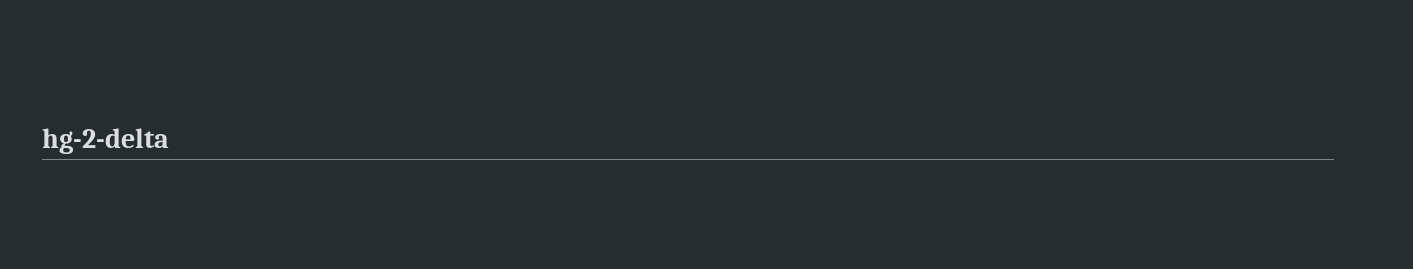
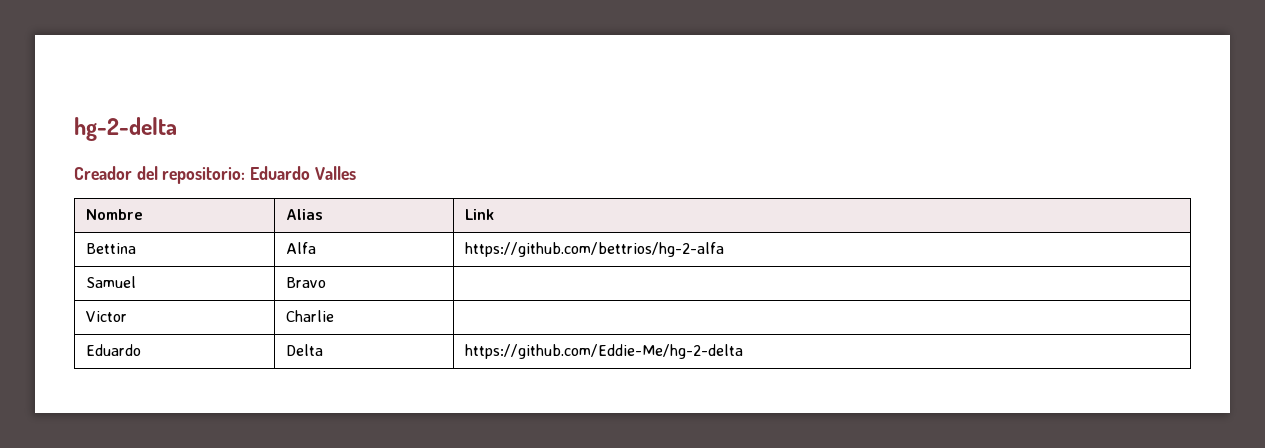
(169, 141) none -> [74,166,356,184] [86,209,144,220] [286,209,324,220] [465,209,495,220] [86,243,137,254] [286,242,317,254] [465,242,725,257] [86,276,137,288] [286,277,327,288] [86,311,128,322] [286,310,335,322] [86,344,142,356] [286,344,324,356] [465,344,744,359] // Creador del repositorio: Eduardo Valles // Nombre | Alias | Link // Bettina | Alfa | https://github.com/bettrios/hg-2-alfa // Samuel | Bravo | // Victor | Charlie | // Eduardo | Delta | https://github.com/Eddie-Me/hg-2-delta

